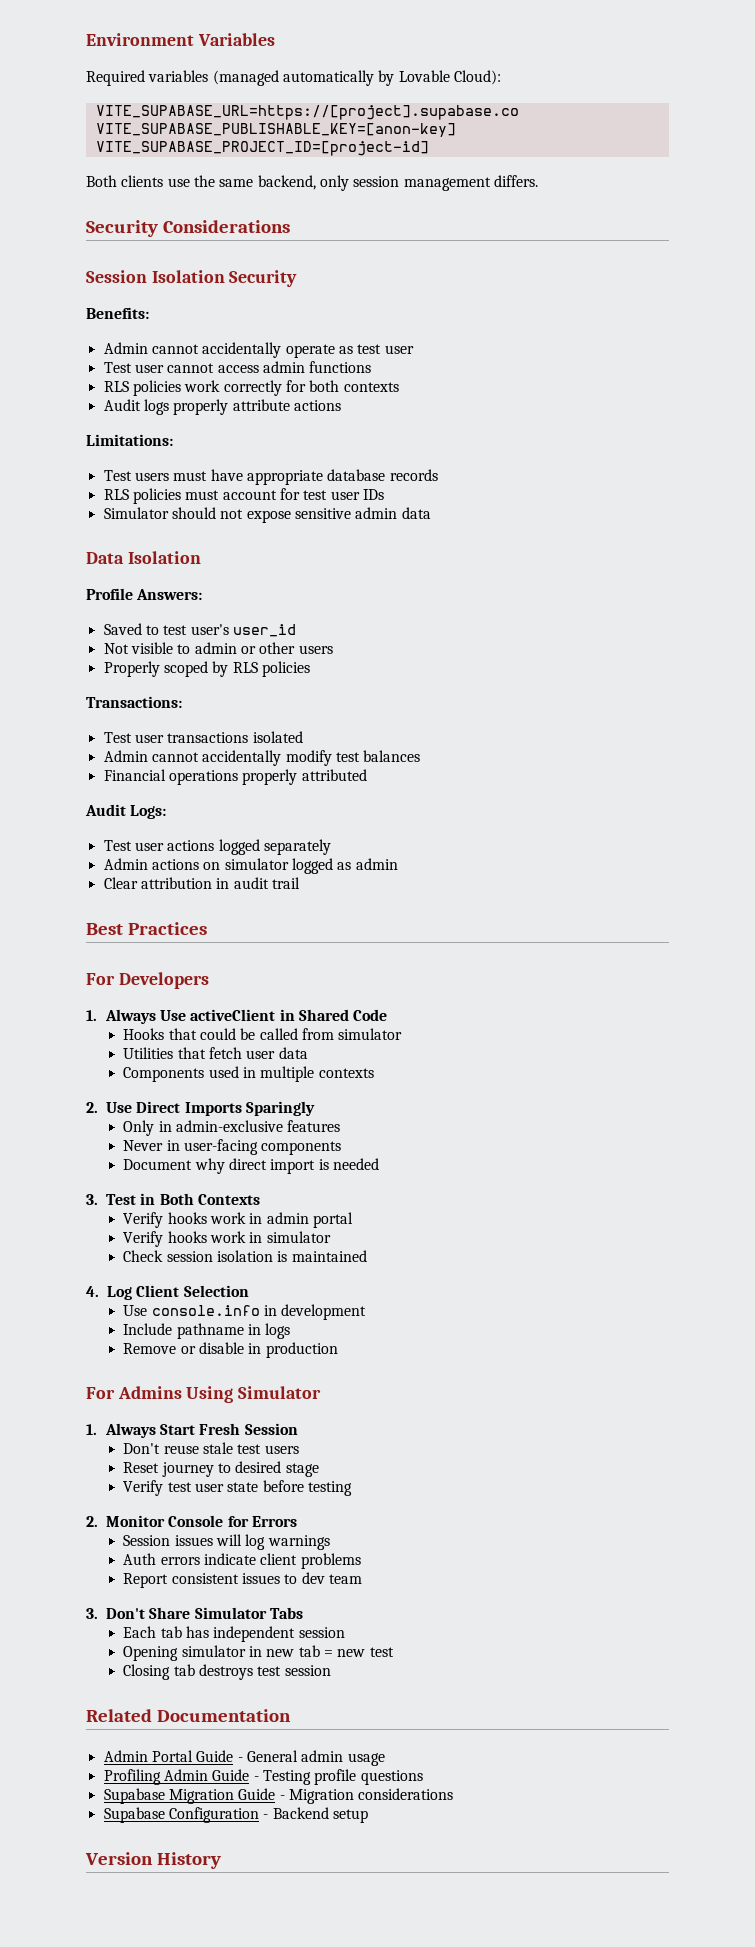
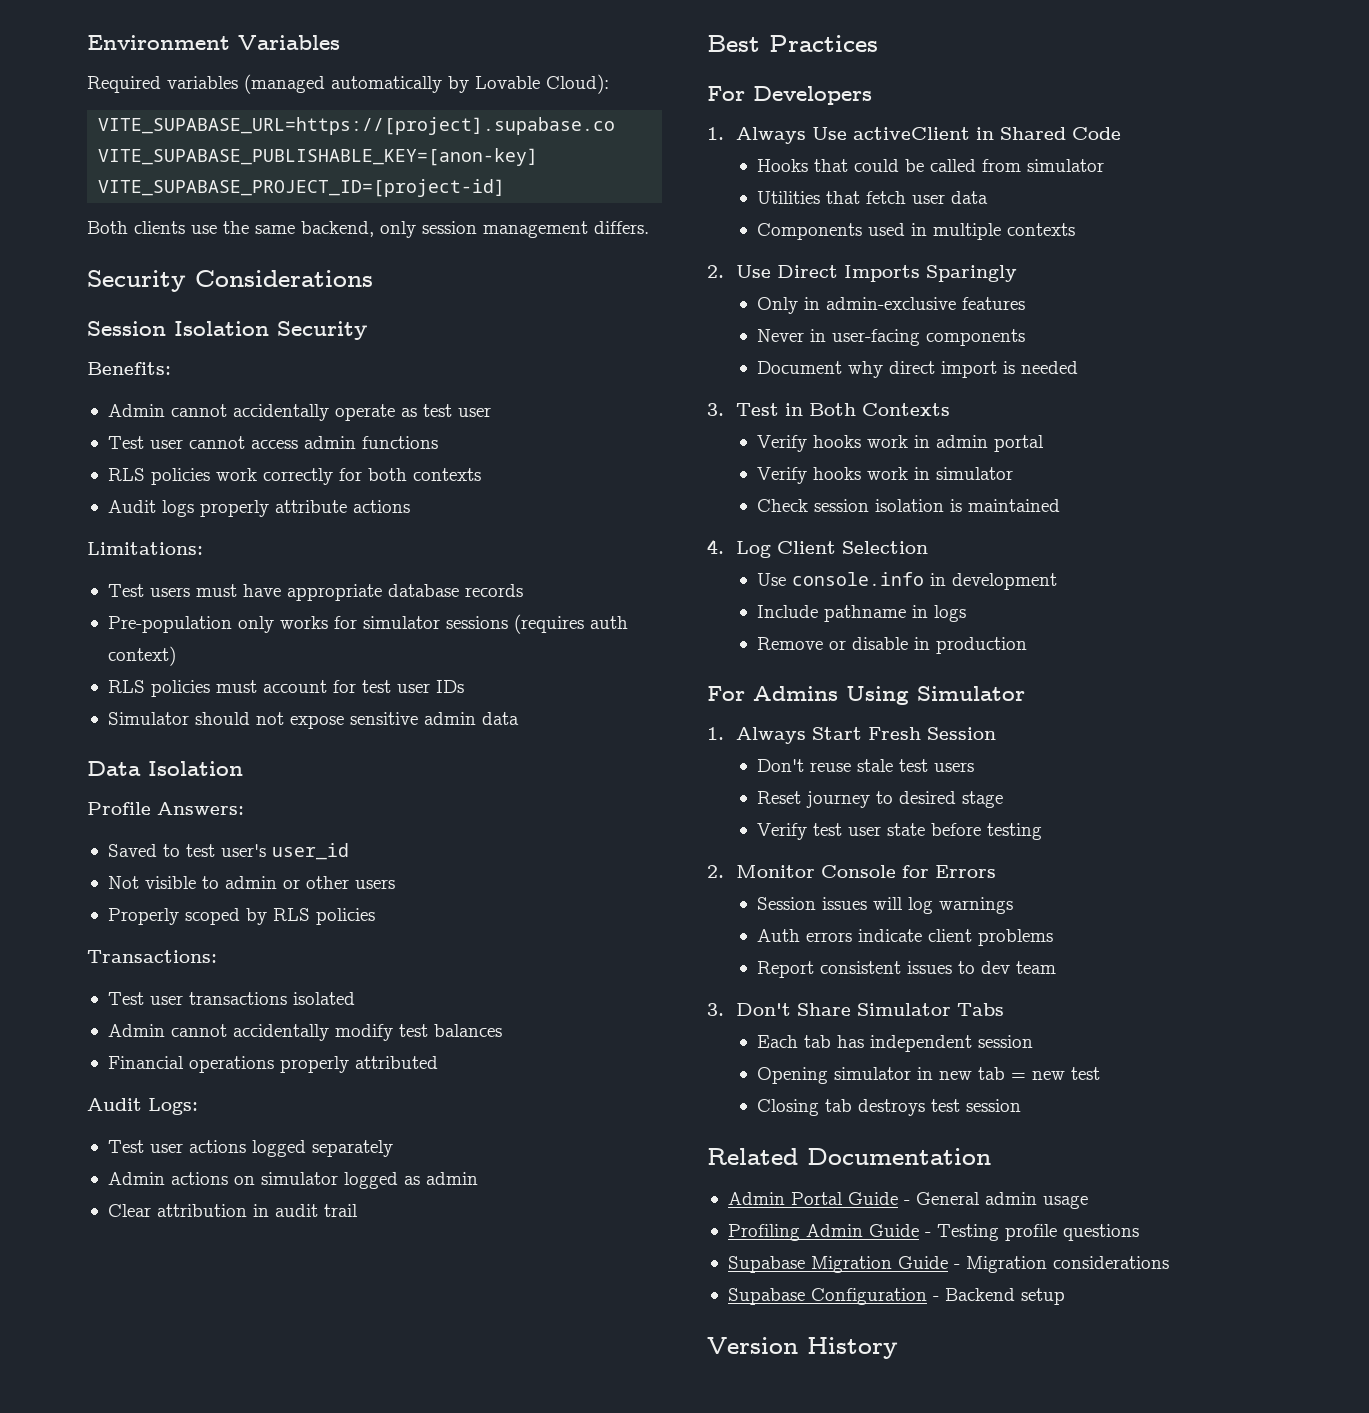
(438, 475) none -> [107,614,628,634] [107,646,176,666] // Pre-population only works for simulator sessions (requires auth context)

